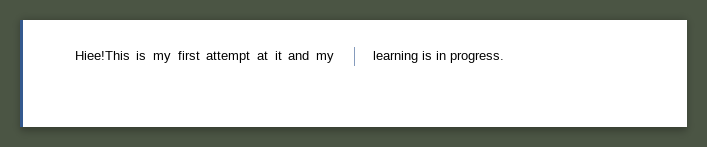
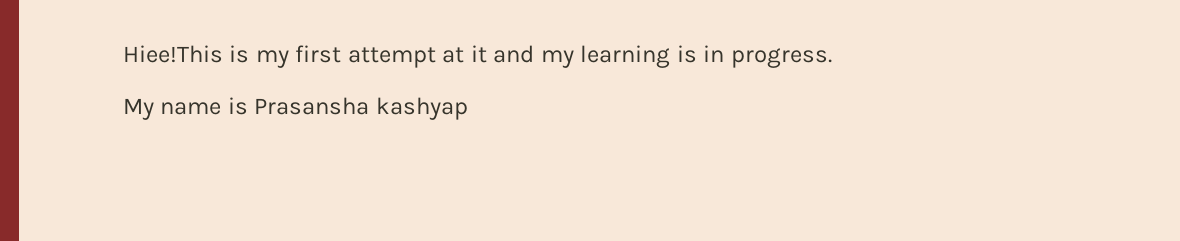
(504, 57) none -> [123,97,468,120] // My name is Prasansha kashyap

